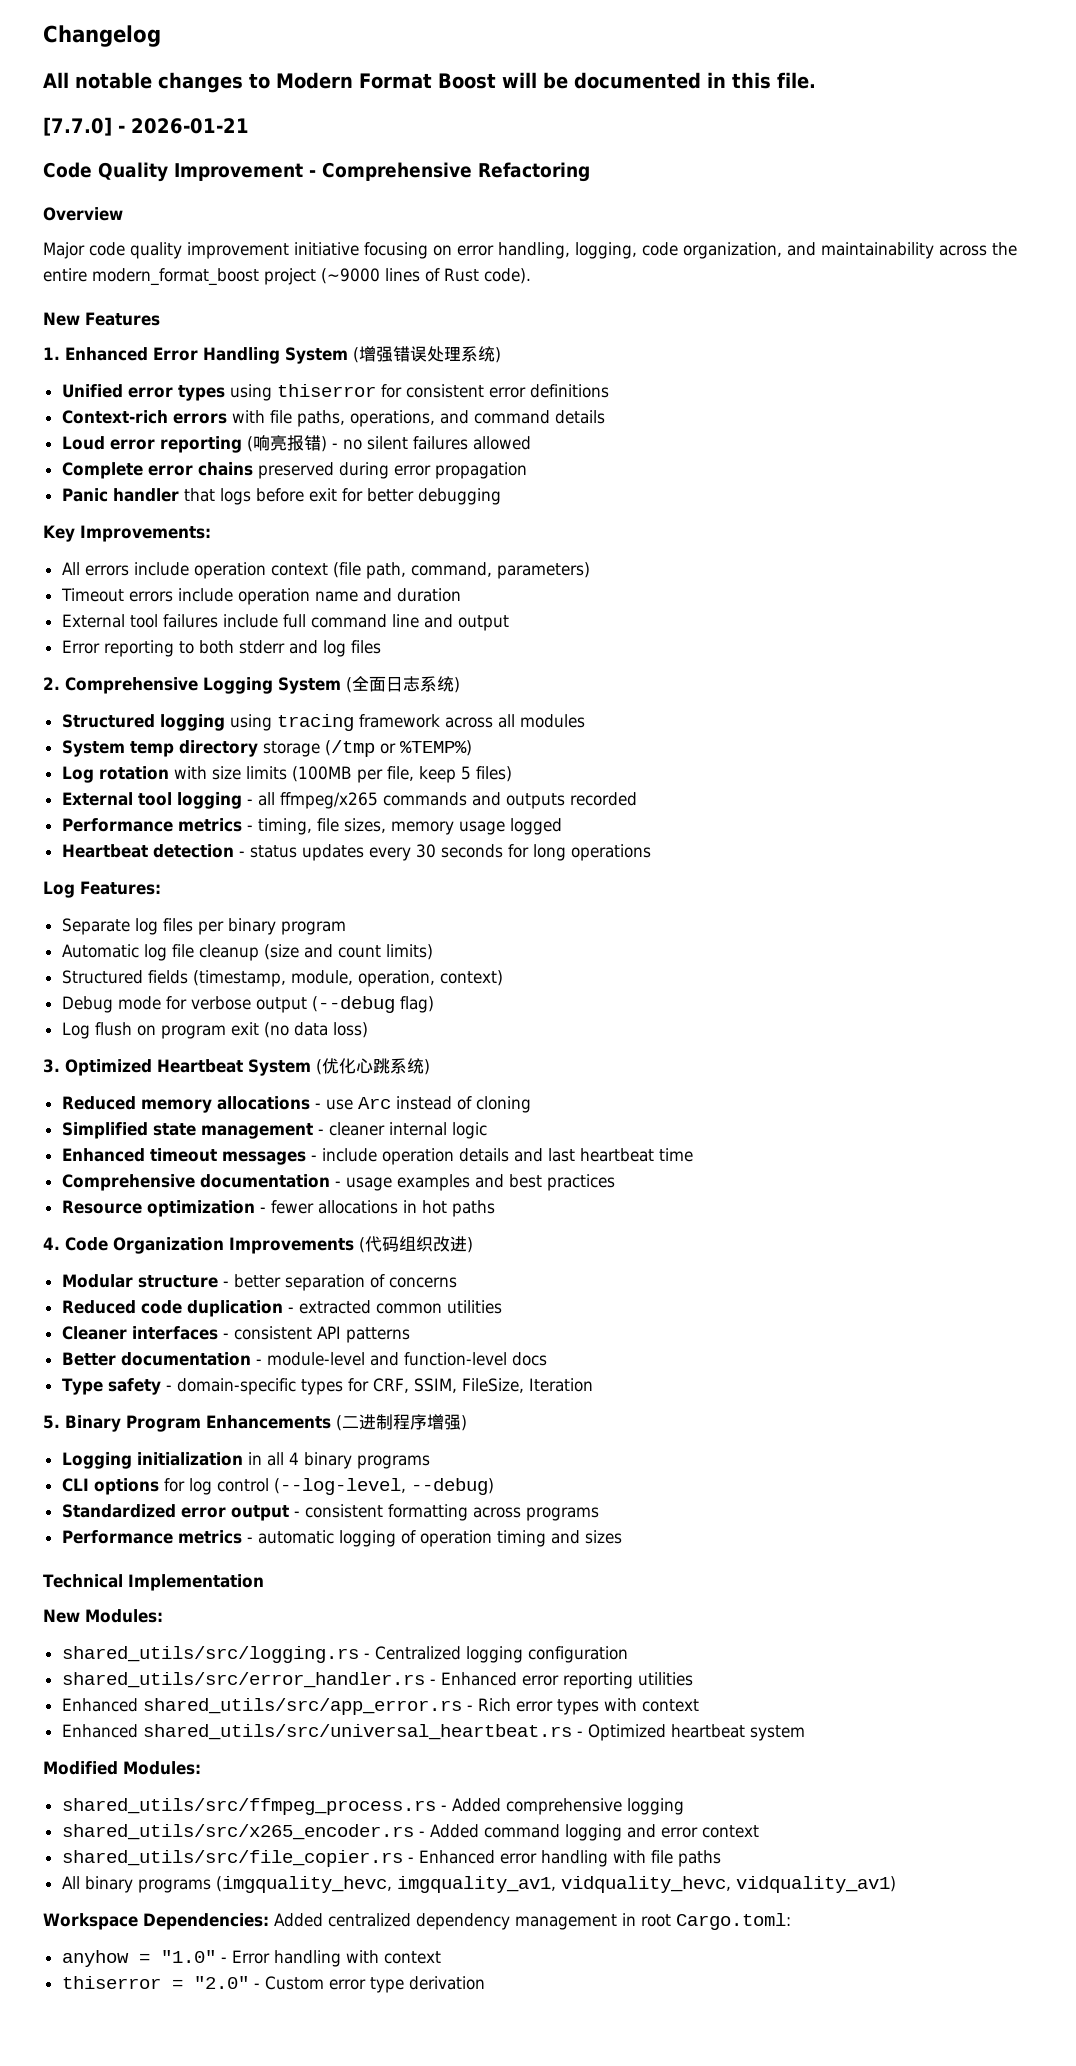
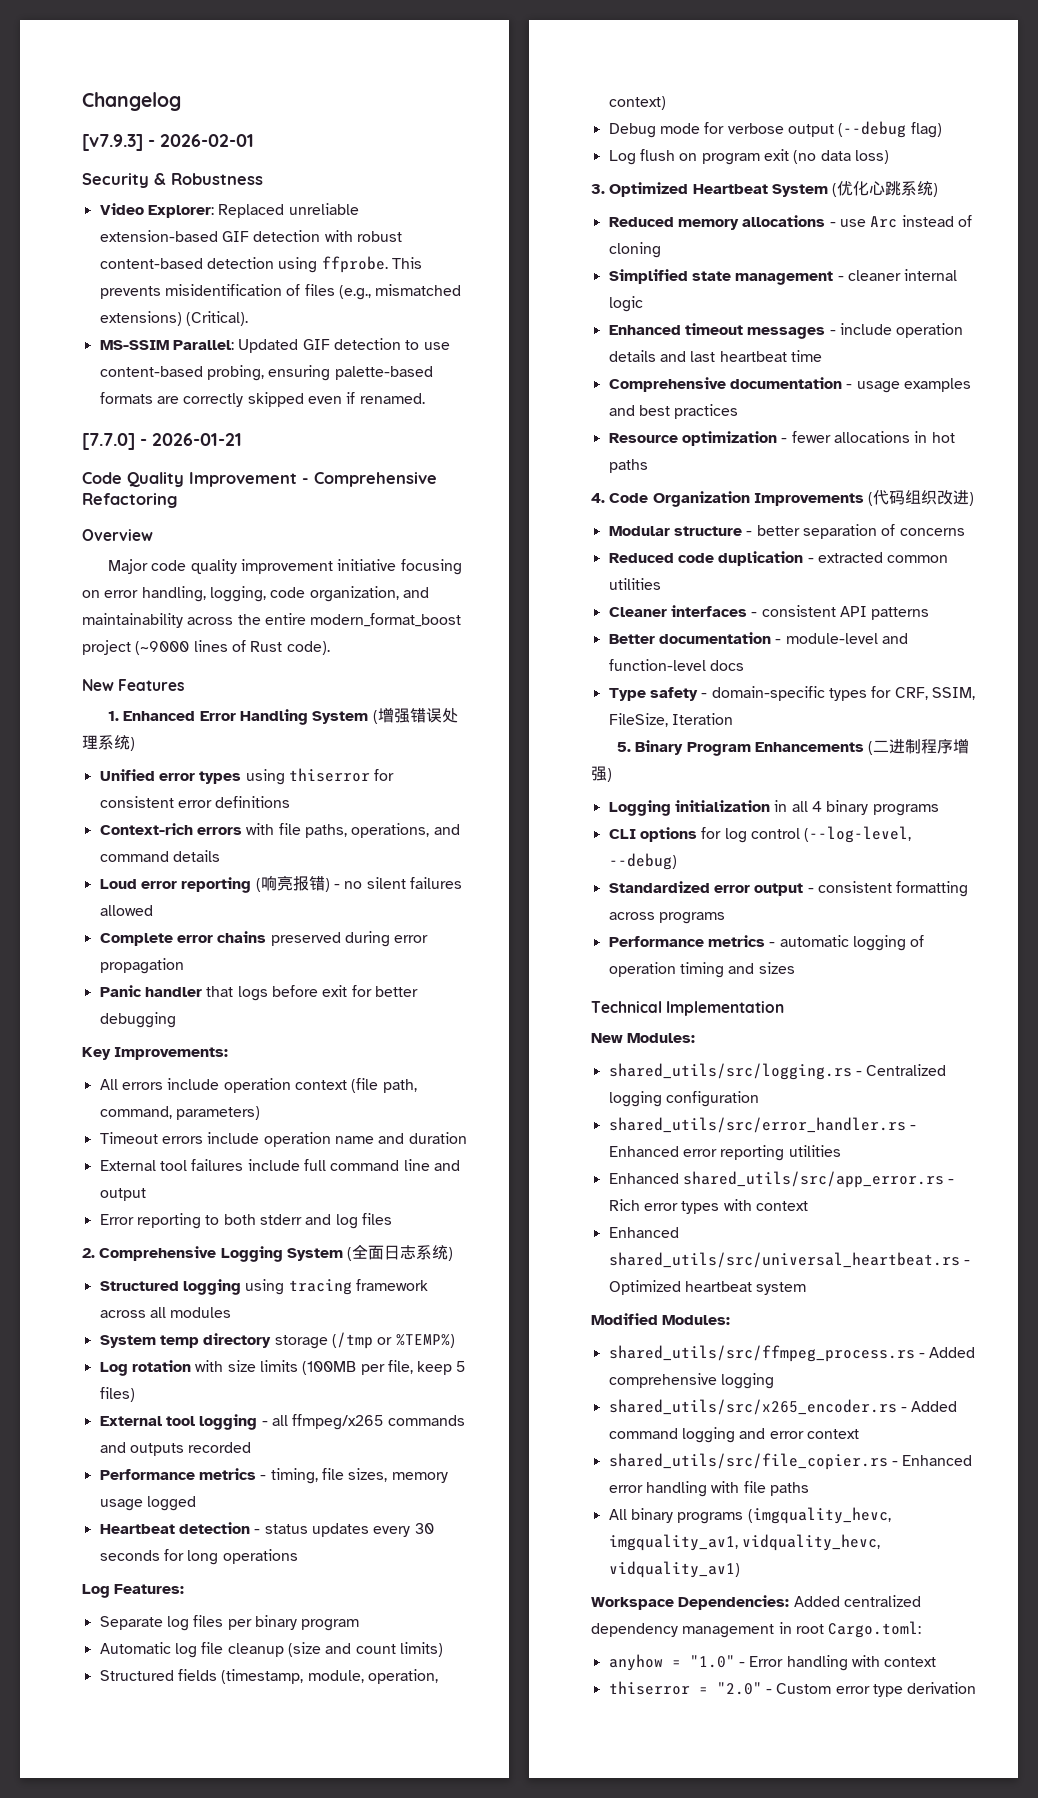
[43,72,816,93] All notable changes to Modern Format Boost will be documented in this file. -> [82,134,254,151] [82,173,263,188] [99,203,359,218] [99,230,402,242] [99,256,422,273] [99,284,462,300] [99,311,248,326] [99,338,450,353] [99,365,433,381] [99,392,425,407] [v7.9.3] - 2026-02-01 // Security & Robustness // Video Explorer: Replaced unreliable extension-based GIF detection with robust content-based detection using ffprobe. This prevents misidentification of files (e.g., mismatched extensions) (Critical). // MS-SSIM Parallel: Updated GIF detection to use content-based probing, ensuring palette-based formats are correctly skipped even if renamed.

